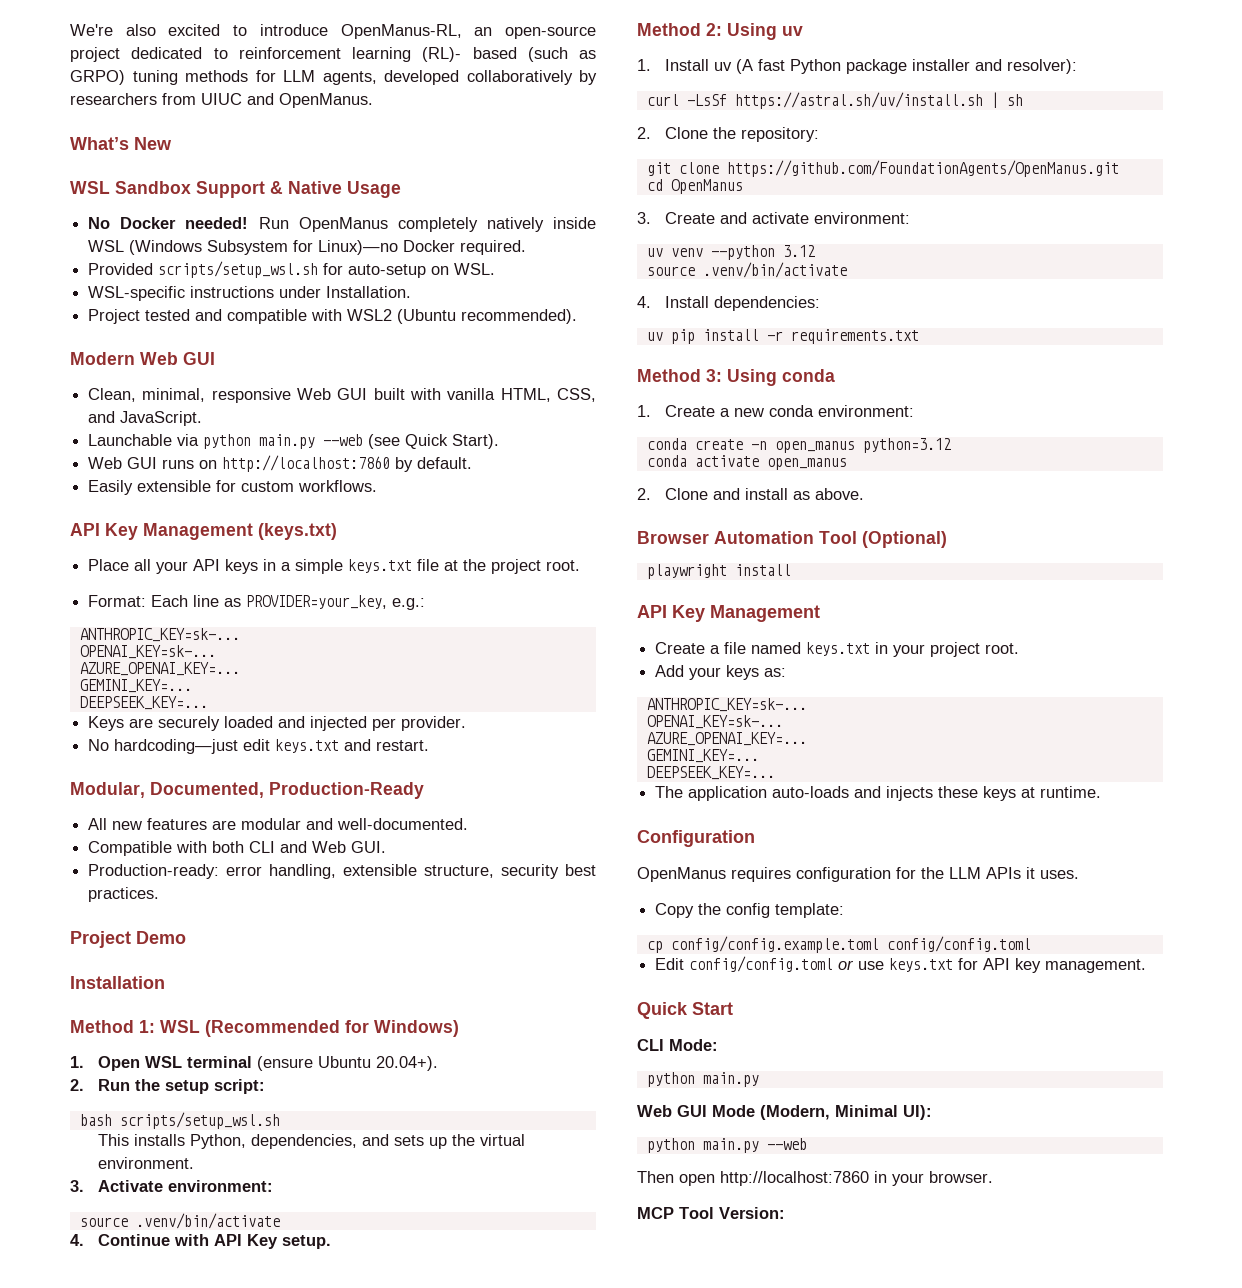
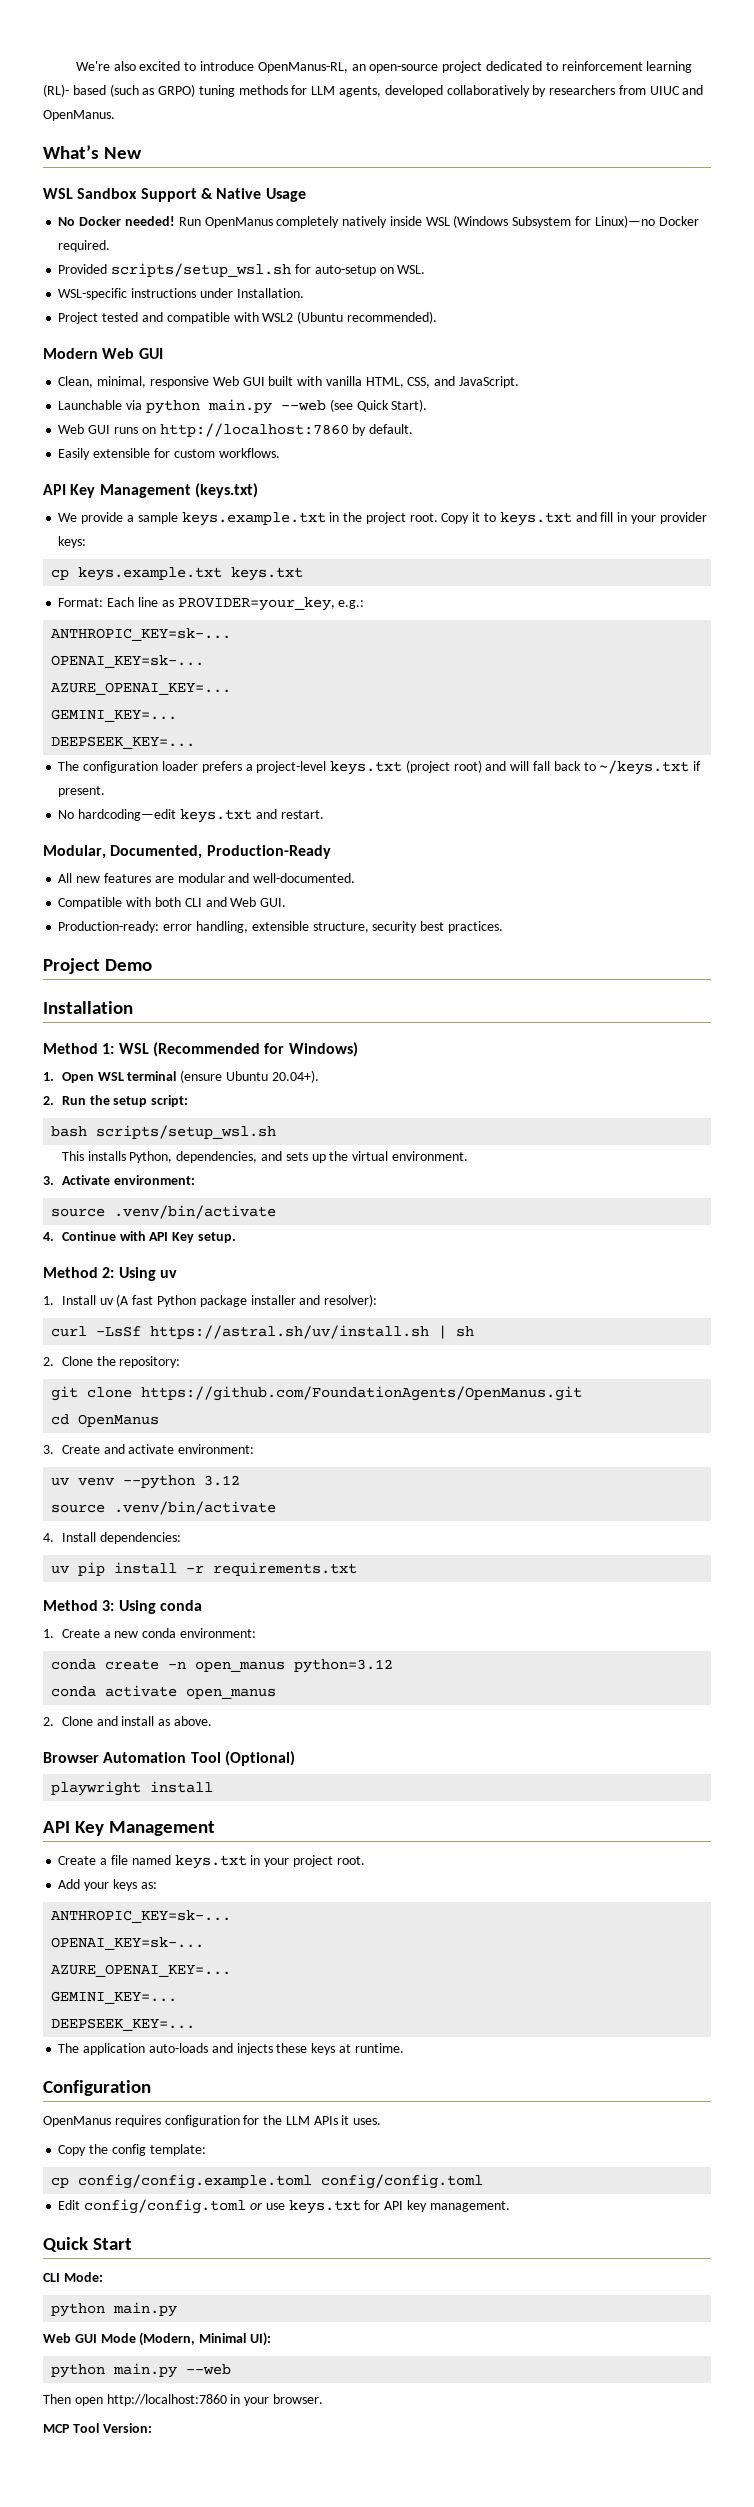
[88,559,581,574] Place all your API keys in a simple keys.txt file at the project root. -> [58,512,707,526] [58,536,87,548] [51,567,304,581] We provide a sample keys.example.txt in the project root. Copy it to keys.txt and fill in your provider keys: // cp keys.example.txt keys.txt
[88,716,467,731] [88,739,271,754] Keys are securely loaded and injected per provider. // No hardcoding—just edit -> [58,760,702,775] [58,786,106,797] [58,809,177,821] The configuration loader prefers a project-level keys.txt (project root) and will fall back to ~/keys.txt if present. // No hardcoding—edit

